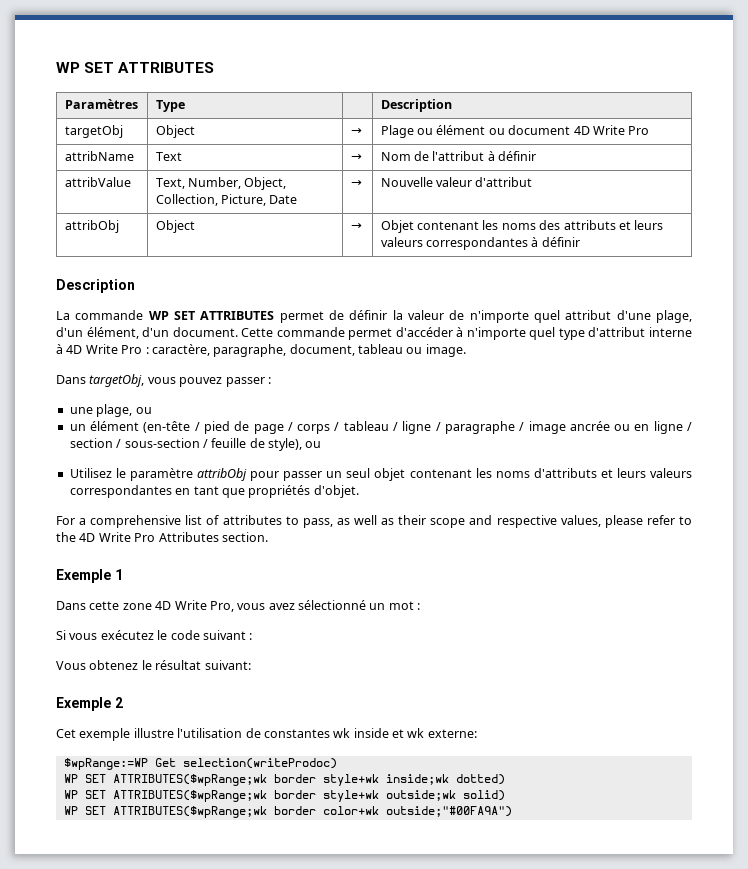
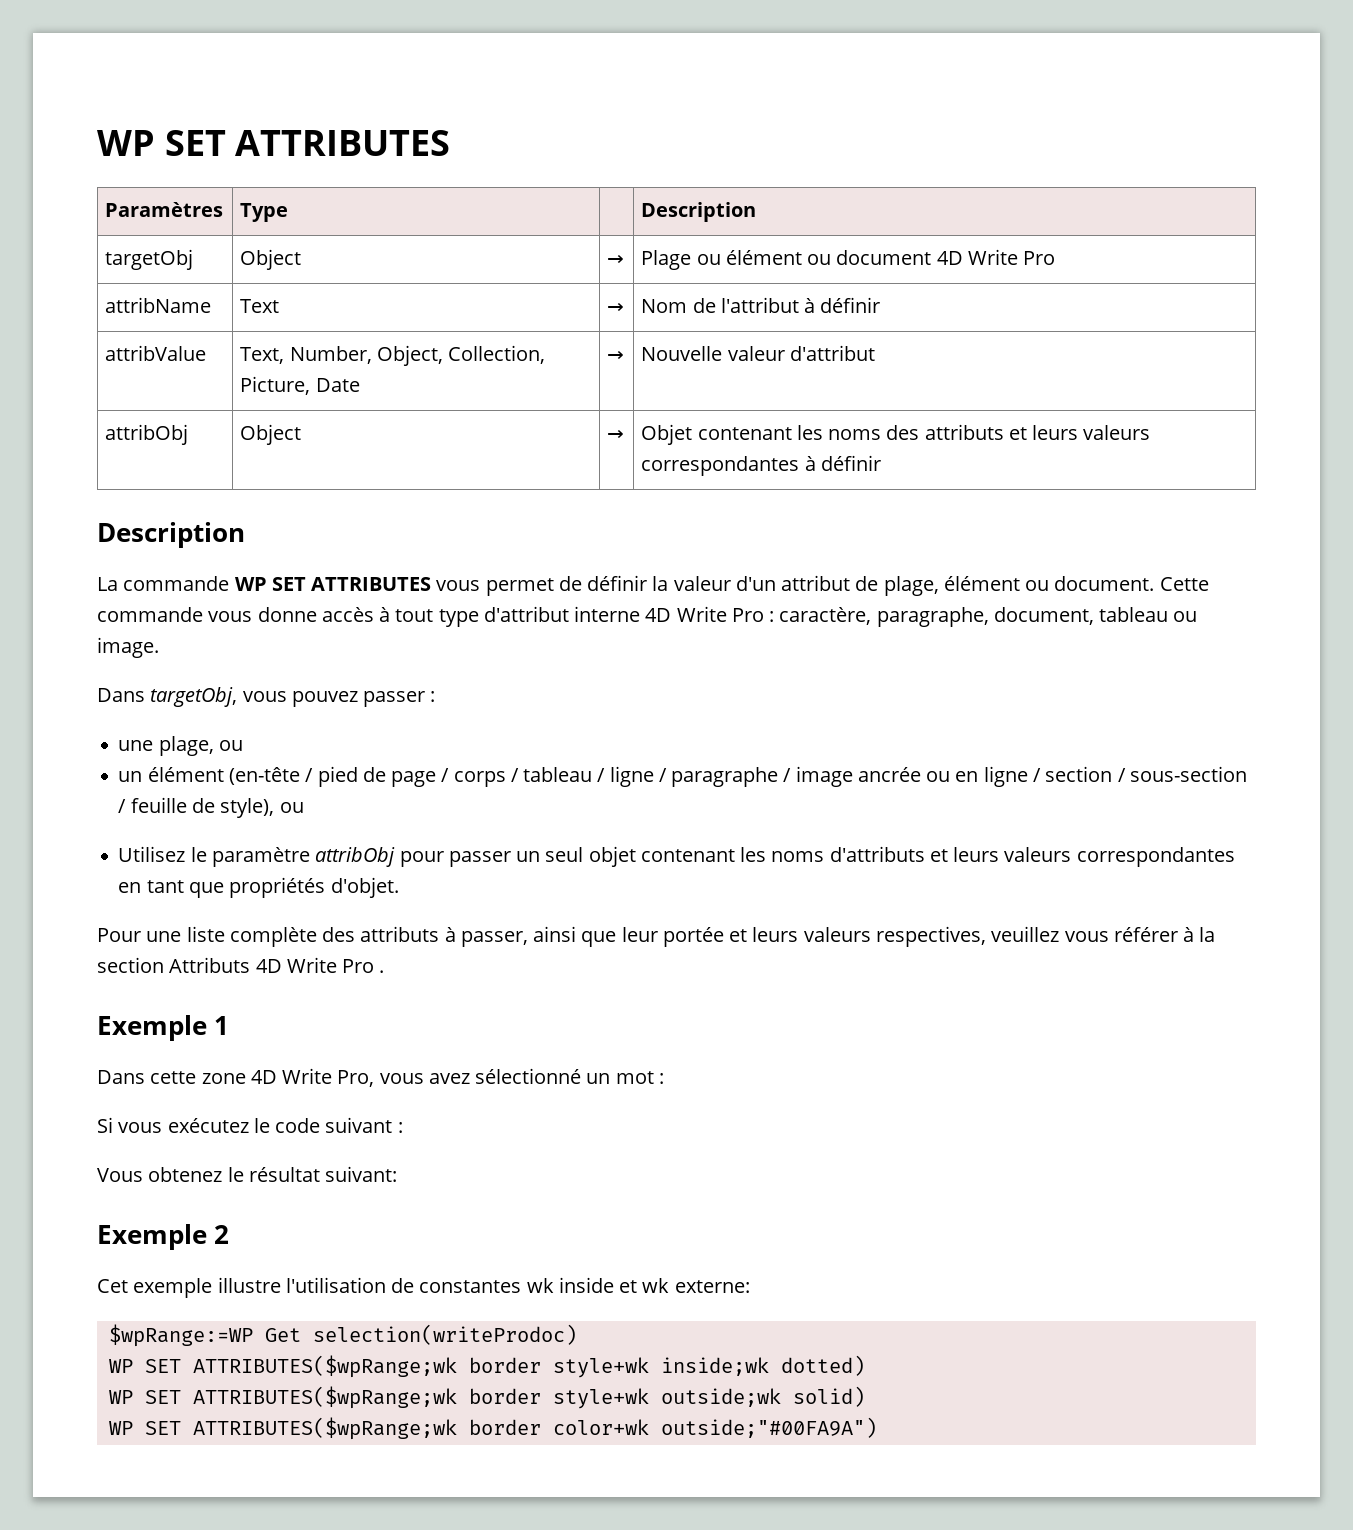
(275, 315) none -> [436,580,481,591] vous
[449,310,692,323] [56,327,556,340] de n'importe quel attribut d'une plage, d'un élément, d'un document. Cette commande permet d'accéder à n'importe quel -> [735,575,1209,596] [97,607,434,622] d'un attribut de plage, élément ou document. Cette commande vous donne accès à tout
[56,344,63,354] à -> (641, 614) none
[56,515,692,528] [56,532,268,542] For a comprehensive list of attributes to pass, as well as their scope and respective values, please refer to the 4D Write Pro Attributes section. -> [97,926,1216,947] [97,957,385,973] Pour une liste complète des attributs à passer, ainsi que leur portée et leurs valeurs respectives, veuillez vous référer à la section Attributs 4D Write Pro .

